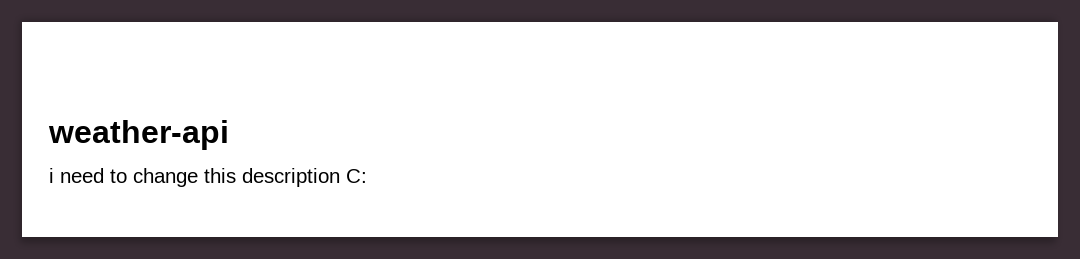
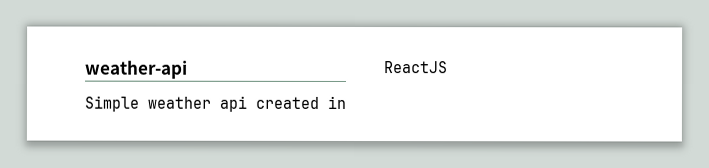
[49,168,367,187] i need to change this description C: -> [84,95,346,112] [384,61,448,74] Simple weather api created in ReactJS

